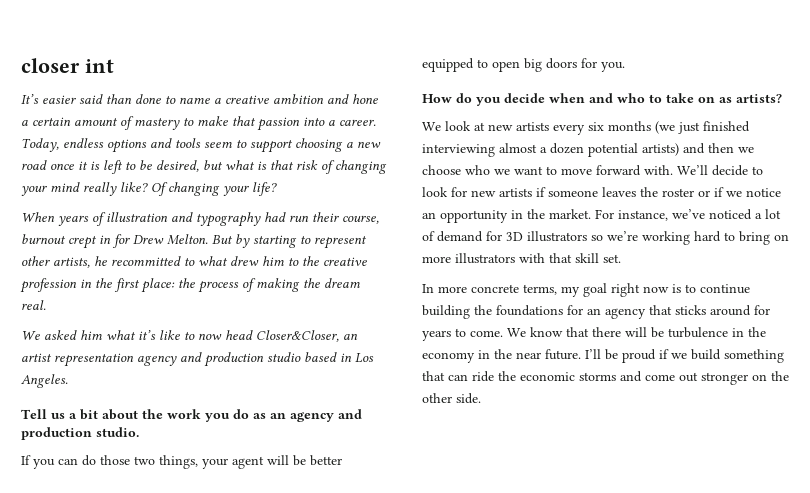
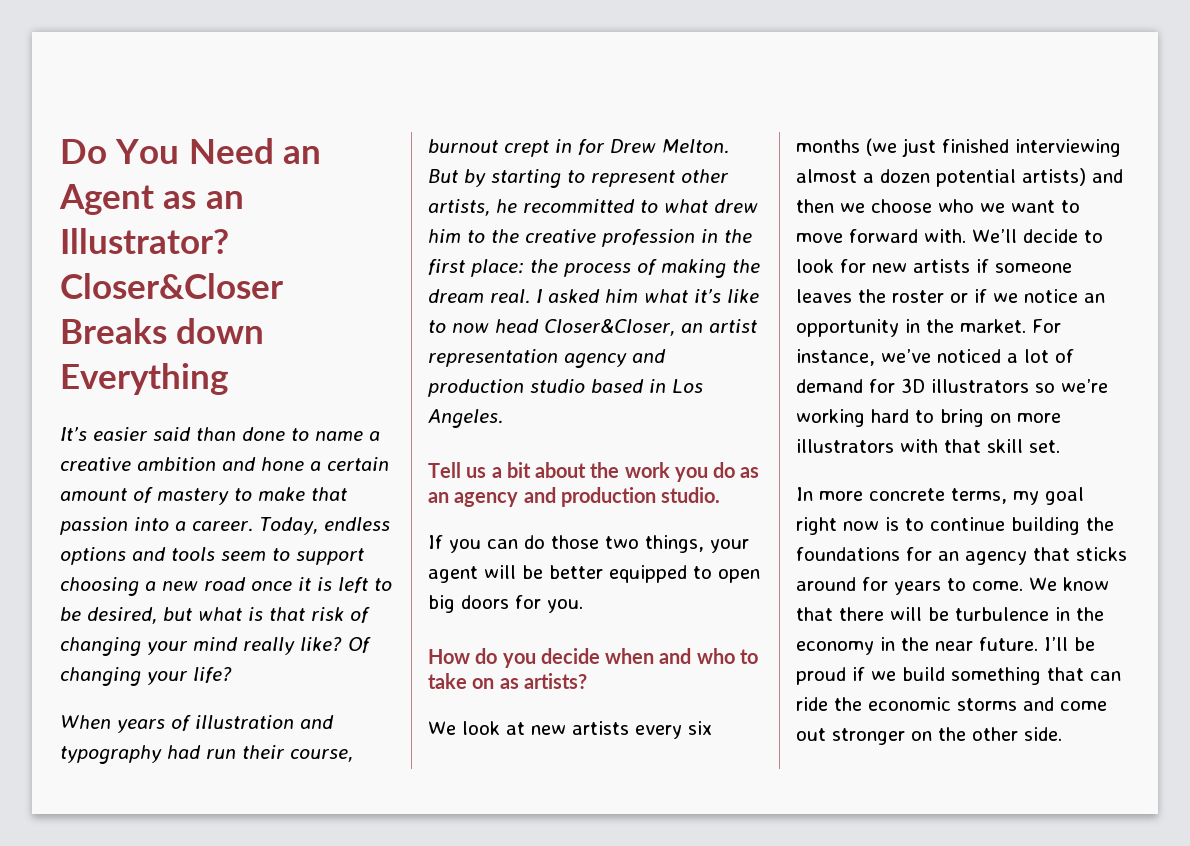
[21,58,114,73] closer int -> [60,138,322,164] [59,184,244,215] [60,228,229,254] [60,273,283,299] [60,318,265,344] [60,363,228,395] Do You Need an Agent as an Illustrator? Closer&Closer Breaks down Everything
[21,331,40,340] // We -> [536,289,542,303] I

